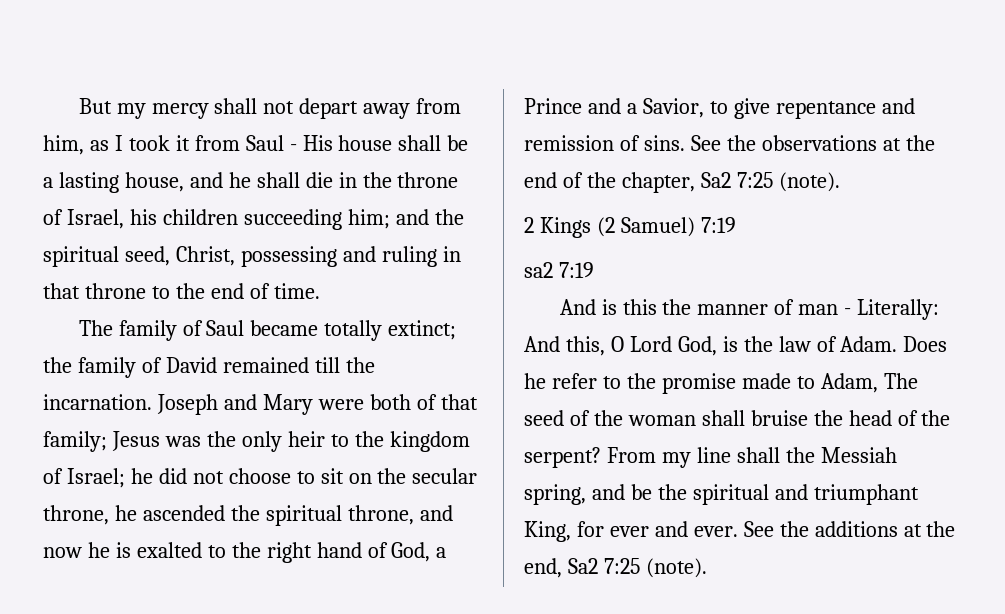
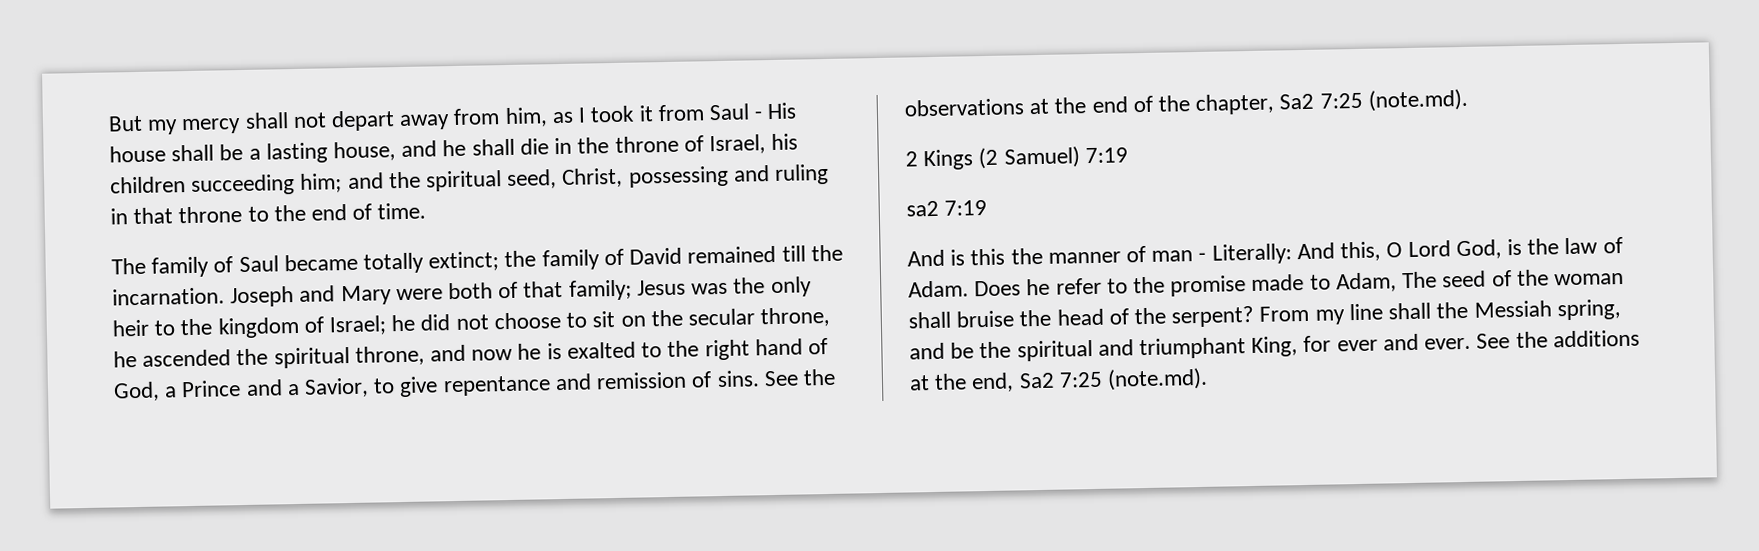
[778,172,840,192] (note). -> [1367,88,1468,112] (note.md).
[645,558,707,578] (note). -> [1107,367,1209,391] (note.md).

